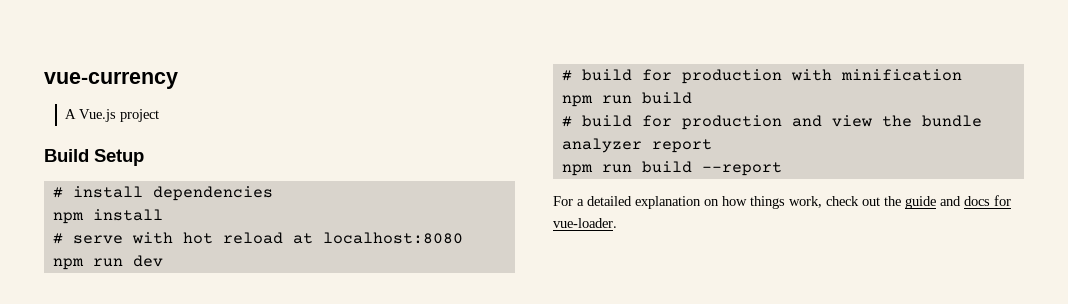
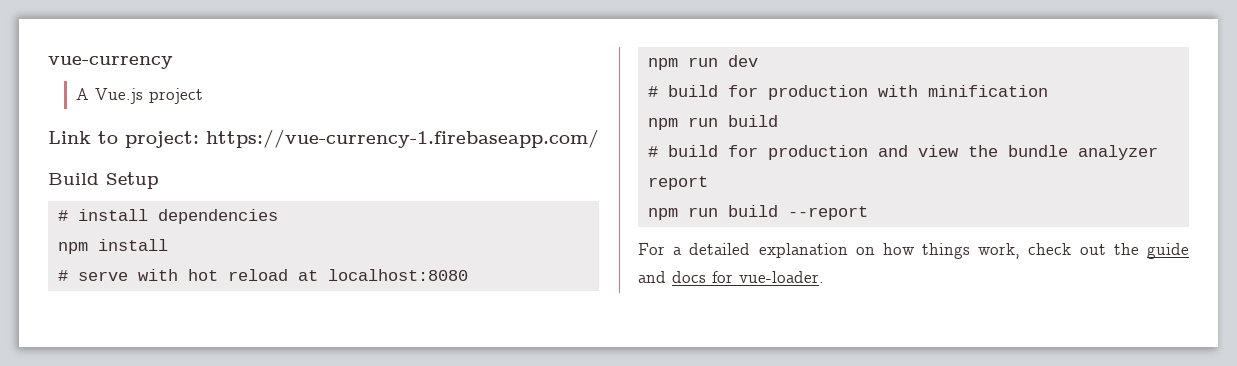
(160, 115) none -> [48,129,599,148] // Link to project: https://vue-currency-1.firebaseapp.com/

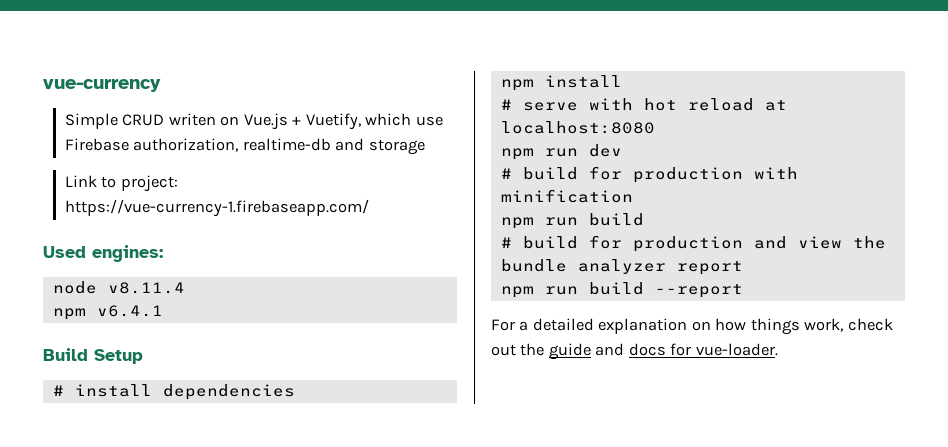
[75,88,203,104] [48,129,599,148] A Vue.js project // Link to project: https://vue-currency-1.firebaseapp.com/ -> [64,113,443,130] [64,138,425,155] [64,175,178,192] [64,199,369,217] [43,245,163,262] [52,281,185,294] [52,305,163,320] Simple CRUD writen on Vue.js + Vuetify, which use Firebase authorization, realtime-db and storage // Link to project: https://vue-currency-1.firebaseapp.com/ // Used engines: // node v8.11.4 // npm v6.4.1

